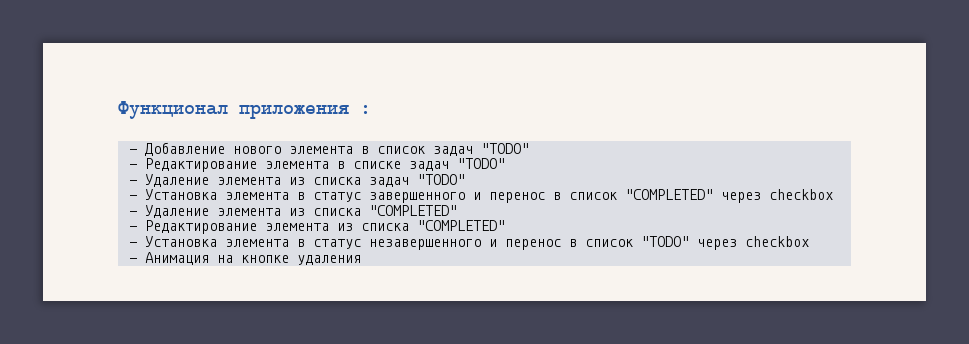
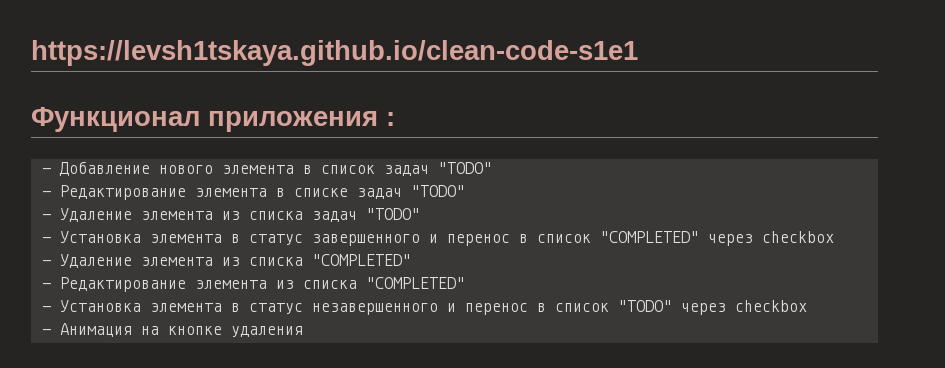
(118, 110) none -> [31,40,638,66] https://levsh1tskaya.github.io/clean-code-s1e1 //

